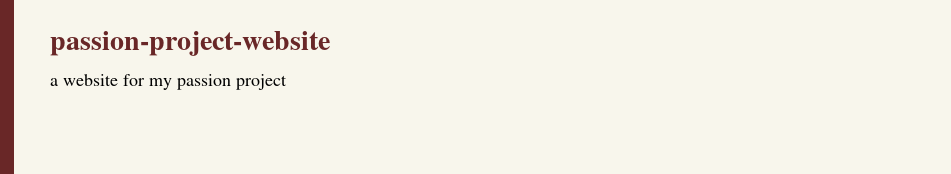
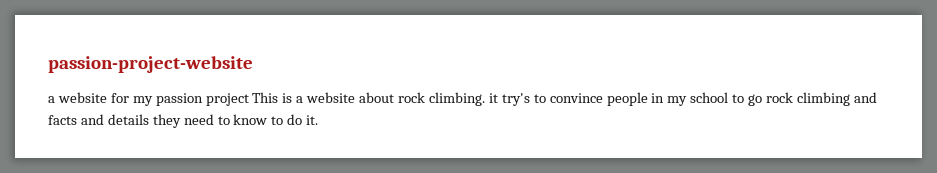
(287, 82) none -> [252,92,877,106] [48,114,319,128] This is a website about rock climbing. it try's to convince people in my school to go rock climbing and facts and details they need to know to do it.

